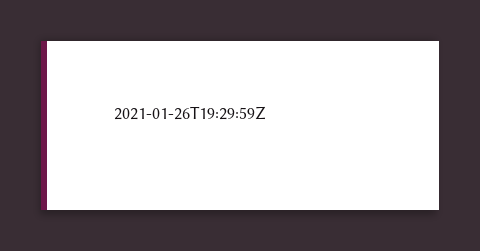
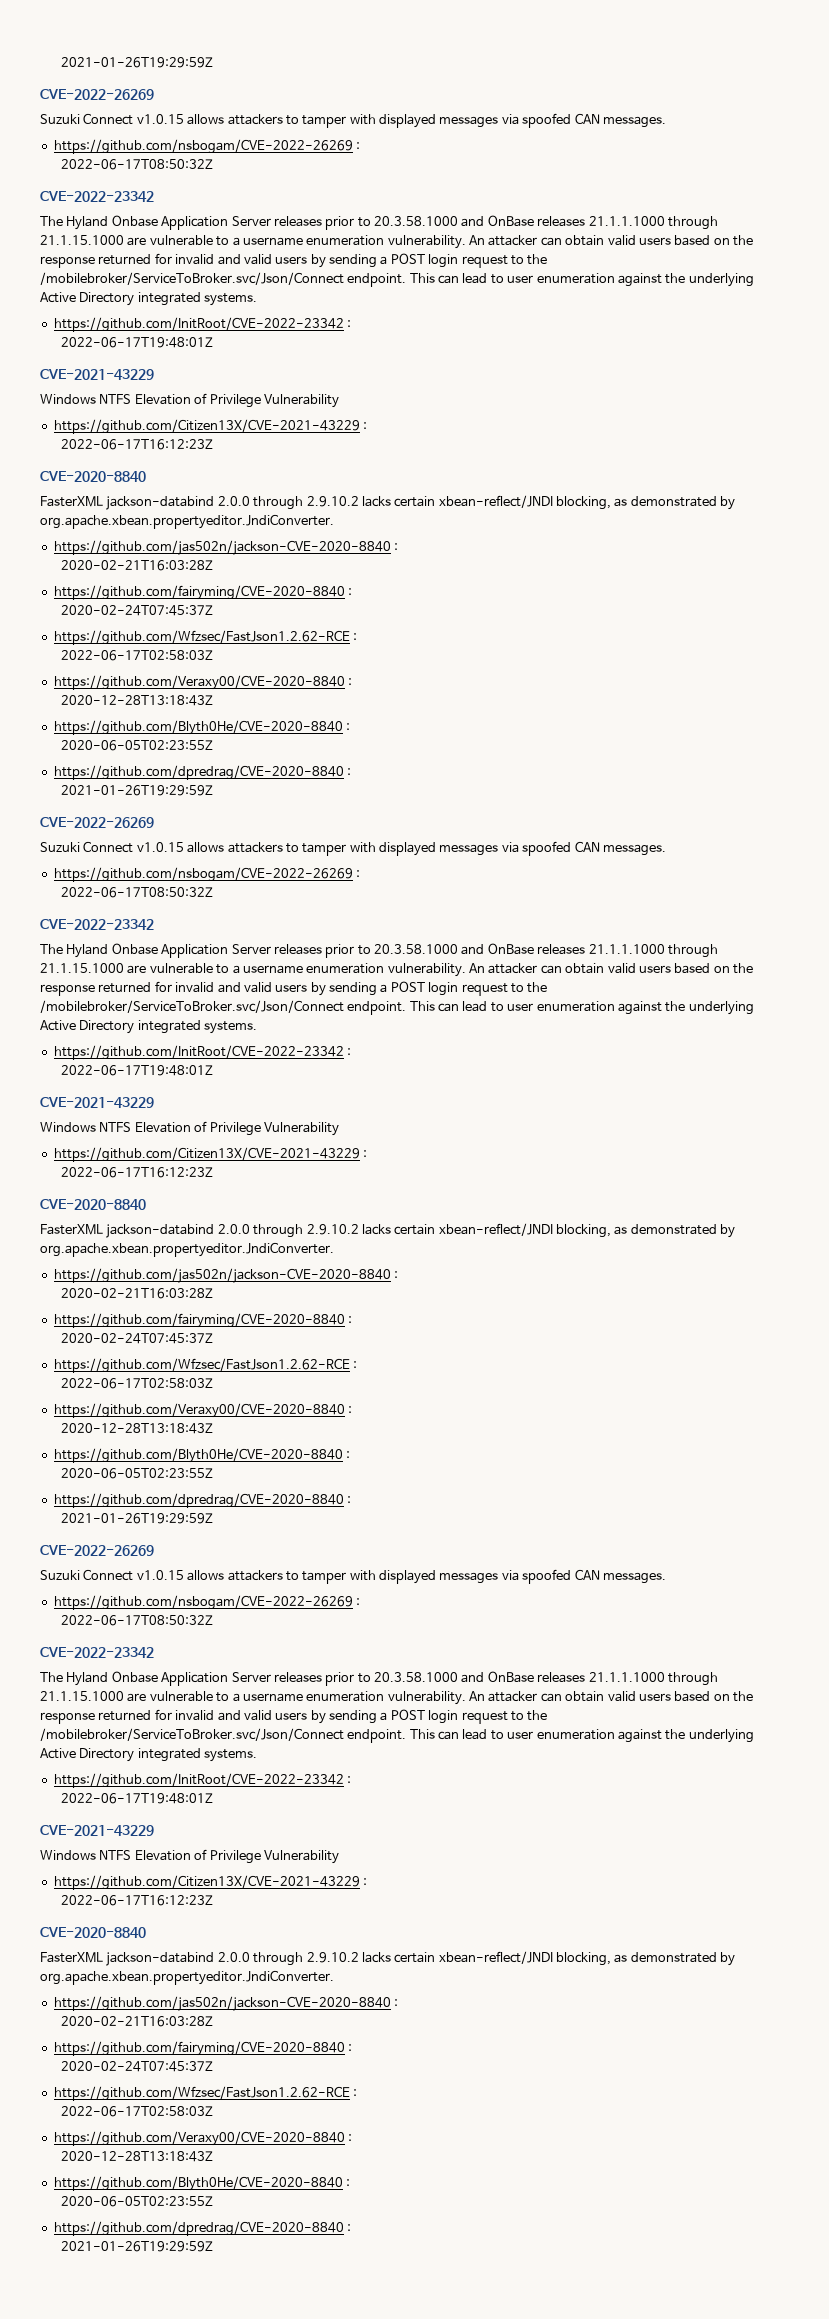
[113,106,266,120] 2021-01-26T19:29:59Z -> [60,57,213,68] [40,89,154,100] [40,113,666,128] [53,139,361,154] [60,159,213,170] [40,191,154,202] [40,215,718,230] [40,235,753,249] [40,253,548,268] [40,272,754,287] [40,292,258,306] [53,317,352,332] [60,337,213,348] [40,369,154,380] [40,393,339,408] [53,419,368,434] [60,439,213,450] [40,471,146,482] [40,495,736,510] [40,514,334,529] [53,540,399,555] [60,560,213,571] [53,585,353,600] [60,605,213,616] [53,630,358,645] [60,650,213,661] [53,675,353,690] [60,695,213,706] [53,720,351,735] [60,740,213,751] [53,765,352,780] [60,785,213,796] [40,817,154,828] [40,841,666,856] [53,867,361,882] [60,887,213,898] [40,919,154,930] [40,943,718,958] [40,963,753,977] [40,981,548,996] [40,1000,754,1015] [40,1020,258,1034] [53,1045,352,1060] [60,1065,213,1076] [40,1097,154,1108] [40,1121,339,1136] [53,1147,368,1162] [60,1167,213,1178] [40,1199,146,1210] [40,1223,736,1238] [40,1242,334,1257] [53,1268,399,1283] [60,1288,213,1299] [53,1313,353,1328] [60,1333,213,1344] [53,1358,358,1373] [60,1378,213,1389] [53,1403,353,1418] [60,1423,213,1434] [53,1448,351,1463] [60,1468,213,1479] [53,1493,352,1508] [60,1513,213,1524] [40,1545,154,1556] [40,1569,666,1584] [53,1595,361,1610] [60,1615,213,1626] [40,1647,154,1658] [40,1671,718,1686] [40,1691,753,1705] [40,1709,548,1724] [40,1728,754,1743] [40,1748,258,1762] [53,1773,352,1788] [60,1793,213,1804] [40,1825,154,1836] [40,1849,339,1864] [53,1875,368,1890] [60,1895,213,1906] [40,1927,146,1938] [40,1951,736,1966] [40,1970,334,1985] [53,1996,399,2011] [60,2016,213,2027] [53,2041,353,2056] [60,2061,213,2072] [53,2086,358,2101] [60,2106,213,2117] [53,2131,353,2146] [60,2151,213,2162] [53,2176,351,2191] [60,2196,213,2207] [53,2221,352,2236] [60,2241,213,2252] 2021-01-26T19:29:59Z // CVE-2022-26269 // Suzuki Connect v1.0.15 allows attackers to tamper with displayed messages via spoofed CAN messages. // https://github.com/nsbogam/CVE-2022-26269 : // 2022-06-17T08:50:32Z // CVE-2022-23342 // The Hyland Onbase Application Server releases prior to 20.3.58.1000 and OnBase releases 21.1.1.1000 through 21.1.15.1000 are vulnerable to a username enumeration vulnerability. An attacker can obtain valid users based on the response returned for invalid and valid users by sending a POST login request to the /mobilebroker/ServiceToBroker.svc/Json/Connect endpoint. This can lead to user enumeration against the underlying Active Directory integrated systems. // https://github.com/InitRoot/CVE-2022-23342 : // 2022-06-17T19:48:01Z // CVE-2021-43229 // Windows NTFS Elevation of Privilege Vulnerability // https://github.com/Citizen13X/CVE-2021-43229 : // 2022-06-17T16:12:23Z // CVE-2020-8840 // FasterXML jackson-databind 2.0.0 through 2.9.10.2 lacks certain xbean-reflect/JNDI blocking, as demonstrated by org.apache.xbean.propertyeditor.JndiConverter. // https://github.com/jas502n/jackson-CVE-2020-8840 : // 2020-02-21T16:03:28Z // https://github.com/fairyming/CVE-2020-8840 : // 2020-02-24T07:45:37Z // https://github.com/Wfzsec/FastJson1.2.62-RCE : // 2022-06-17T02:58:03Z // https://github.com/Veraxy00/CVE-2020-8840 : // 2020-12-28T13:18:43Z // https://github.com/Blyth0He/CVE-2020-8840 : // 2020-06-05T02:23:55Z // https://github.com/dpredrag/CVE-2020-8840 : // 2021-01-26T19:29:59Z // CVE-2022-26269 // Suzuki Connect v1.0.15 allows attackers to tamper with displayed messages via spoofed CAN messages. // https://github.com/nsbogam/CVE-2022-26269 : // 2022-06-17T08:50:32Z // CVE-2022-23342 // The Hyland Onbase Application Server releases prior to 20.3.58.1000 and OnBase releases 21.1.1.1000 through 21.1.15.1000 are vulnerable to a username enumeration vulnerability. An attacker can obtain valid users based on the response returned for invalid and valid users by sending a POST login request to the /mobilebroker/ServiceToBroker.svc/Json/Connect endpoint. This can lead to user enumeration against the underlying Active Directory integrated systems. // https://github.com/InitRoot/CVE-2022-23342 : // 2022-06-17T19:48:01Z // CVE-2021-43229 // Windows NTFS Elevation of Privilege Vulnerability // https://github.com/Citizen13X/CVE-2021-43229 : // 2022-06-17T16:12:23Z // CVE-2020-8840 // FasterXML jackson-databind 2.0.0 through 2.9.10.2 lacks certain xbean-reflect/JNDI blocking, as demonstrated by org.apache.xbean.propertyeditor.JndiConverter. // https://github.com/jas502n/jackson-CVE-2020-8840 : // 2020-02-21T16:03:28Z // https://github.com/fairyming/CVE-2020-8840 : // 2020-02-24T07:45:37Z // https://github.com/Wfzsec/FastJson1.2.62-RCE : // 2022-06-17T02:58:03Z // https://github.com/Veraxy00/CVE-2020-8840 : // 2020-12-28T13:18:43Z // https://github.com/Blyth0He/CVE-2020-8840 : // 2020-06-05T02:23:55Z // https://github.com/dpredrag/CVE-2020-8840 : // 2021-01-26T19:29:59Z // CVE-2022-26269 // Suzuki Connect v1.0.15 allows attackers to tamper with displayed messages via spoofed CAN messages. // https://github.com/nsbogam/CVE-2022-26269 : // 2022-06-17T08:50:32Z // CVE-2022-23342 // The Hyland Onbase Application Server releases prior to 20.3.58.1000 and OnBase releases 21.1.1.1000 through 21.1.15.1000 are vulnerable to a username enumeration vulnerability. An attacker can obtain valid users based on the response returned for invalid and valid users by sending a POST login request to the /mobilebroker/ServiceToBroker.svc/Json/Connect endpoint. This can lead to user enumeration against the underlying Active Directory integrated systems. // https://github.com/InitRoot/CVE-2022-23342 : // 2022-06-17T19:48:01Z // CVE-2021-43229 // Windows NTFS Elevation of Privilege Vulnerability // https://github.com/Citizen13X/CVE-2021-43229 : // 2022-06-17T16:12:23Z // CVE-2020-8840 // FasterXML jackson-databind 2.0.0 through 2.9.10.2 lacks certain xbean-reflect/JNDI blocking, as demonstrated by org.apache.xbean.propertyeditor.JndiConverter. // https://github.com/jas502n/jackson-CVE-2020-8840 : // 2020-02-21T16:03:28Z // https://github.com/fairyming/CVE-2020-8840 : // 2020-02-24T07:45:37Z // https://github.com/Wfzsec/FastJson1.2.62-RCE : // 2022-06-17T02:58:03Z // https://github.com/Veraxy00/CVE-2020-8840 : // 2020-12-28T13:18:43Z // https://github.com/Blyth0He/CVE-2020-8840 : // 2020-06-05T02:23:55Z // https://github.com/dpredrag/CVE-2020-8840 : // 2021-01-26T19:29:59Z

